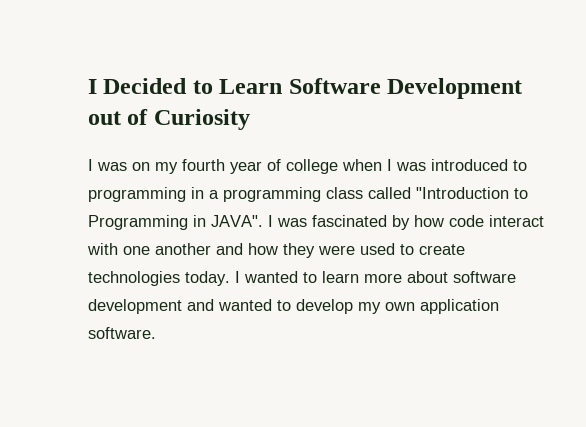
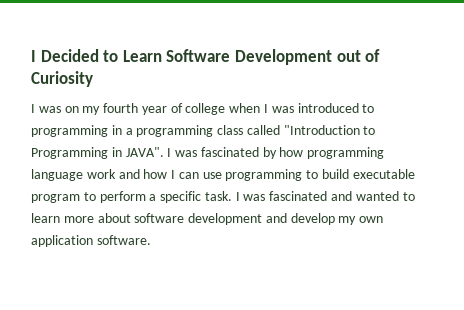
[449,215,544,227] [87,243,465,258] [88,271,240,286] code interact with one another and how they were used to create technologies today. I -> [307,147,385,159] [31,169,415,181] [31,191,353,203] programming language work and how I can use programming to build executable program to perform a specific task. I was fascinated and
[218,299,291,311] wanted to -> (287, 218) none

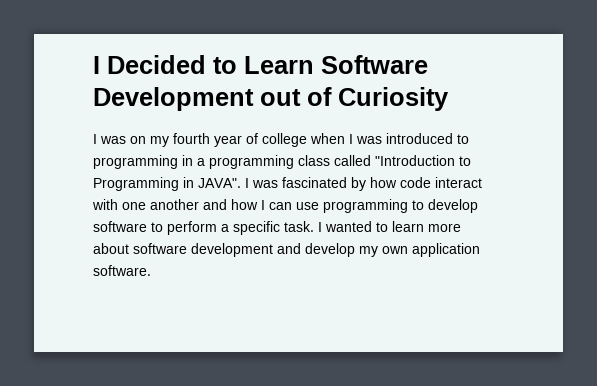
[307,147,385,159] [31,169,116,181] programming language work -> [400,177,482,188] [92,199,199,210] code interact with one another
[322,169,415,179] [31,194,80,203] build executable program -> [428,199,478,213] [93,221,147,232] develop software
[243,191,353,201] was fascinated and -> (322, 227) none

